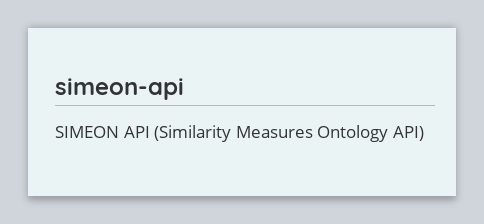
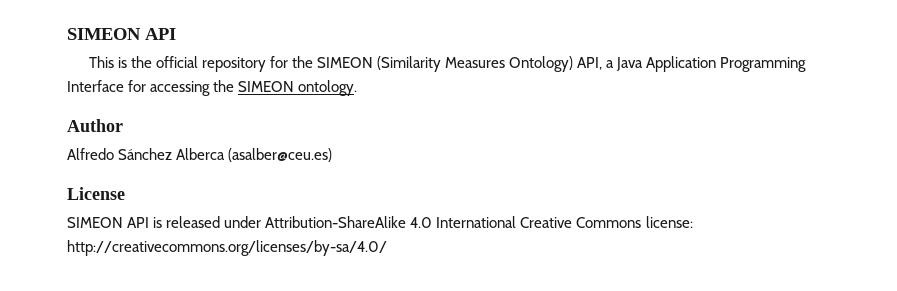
[55,78,184,100] [55,125,424,142] simeon-api // SIMEON API (Similarity Measures Ontology API) -> [67,28,176,40] [88,56,807,72] [67,80,358,96] [67,119,123,132] [67,148,333,162] [67,187,125,200] [67,216,693,228] [67,240,387,256] SIMEON API // This is the official repository for the SIMEON (Similarity Measures Ontology) API, a Java Application Programming Interface for accessing the SIMEON ontology. // Author // Alfredo Sánchez Alberca (asalber@ceu.es) // License // SIMEON API is released under Attribution-ShareAlike 4.0 International Creative Commons license: http://creativecommons.org/licenses/by-sa/4.0/

